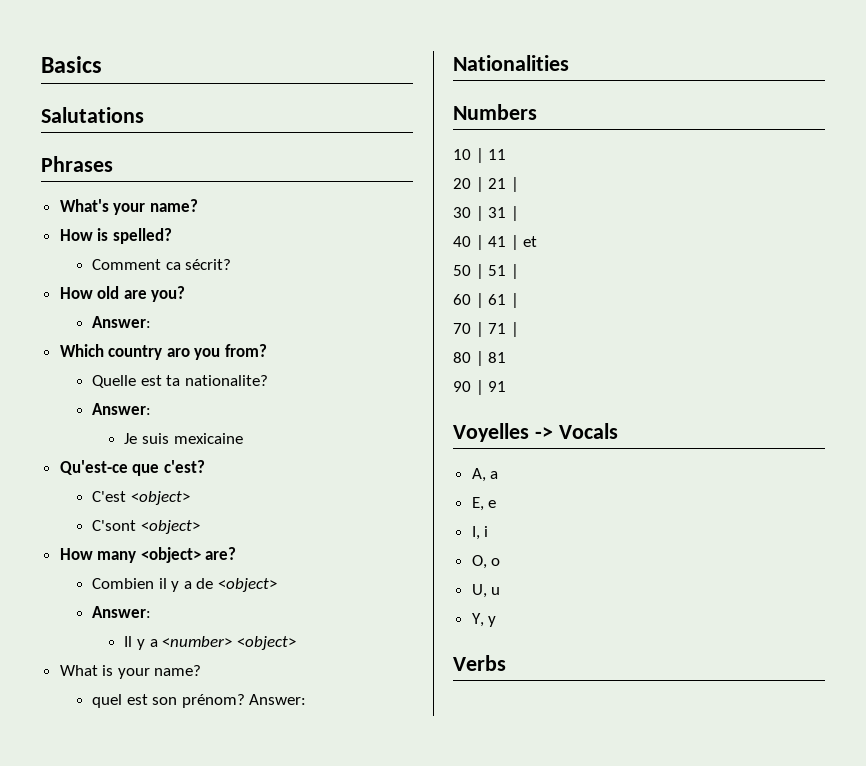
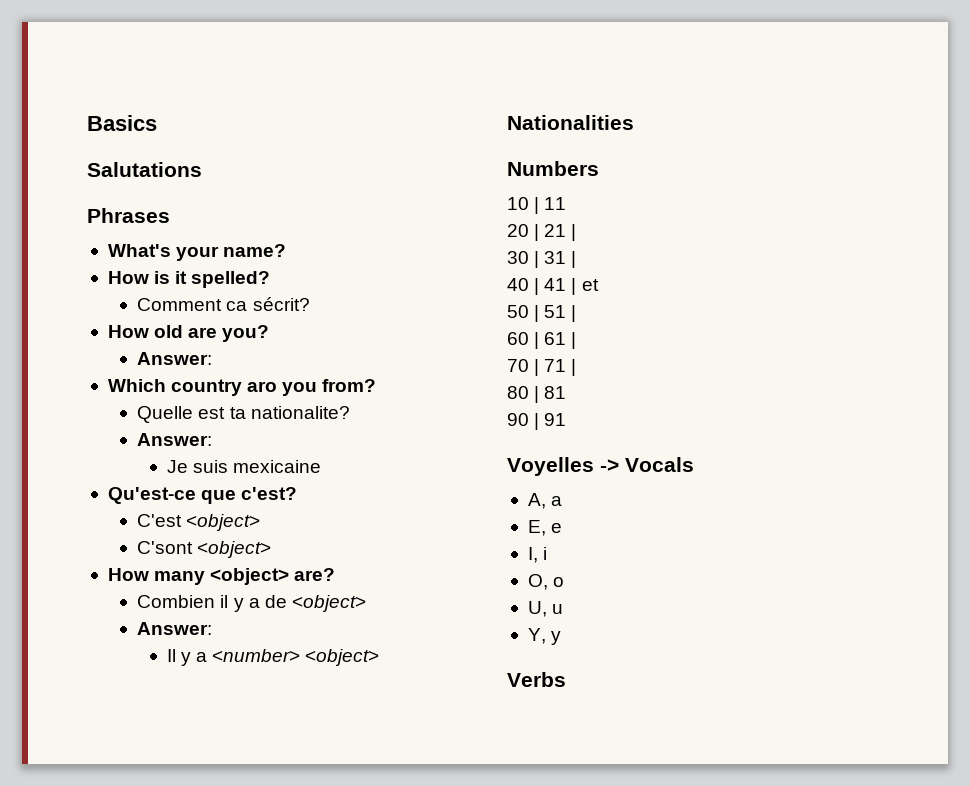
(109, 234) none -> [175,271,188,284] it
[59,665,202,679] [92,694,307,708] // What is your name? // quel est son prénom? Answer: -> (380, 657) none

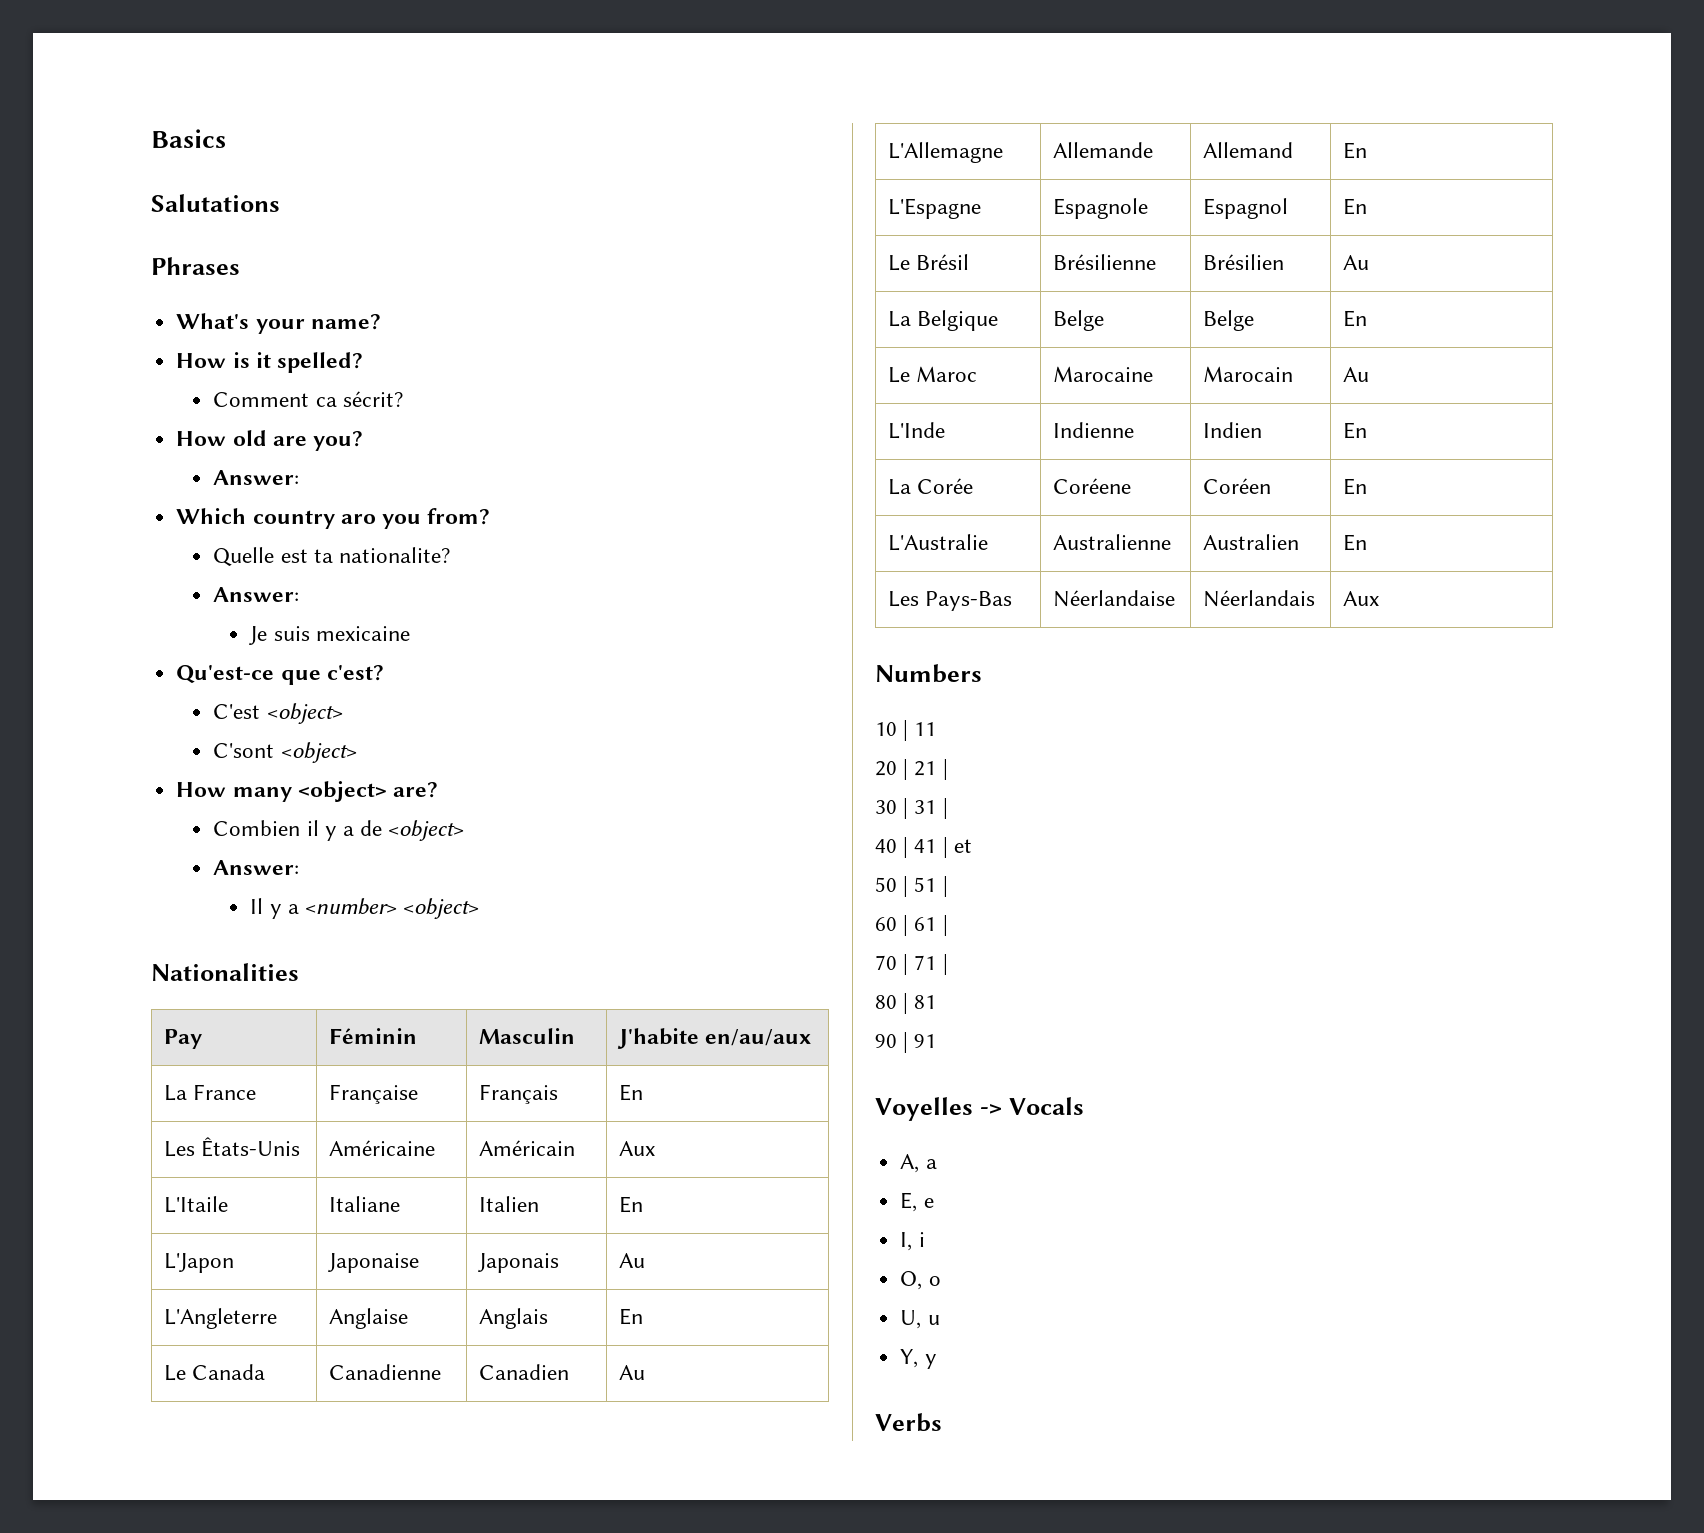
(634, 122) none -> [164,1029,203,1049] [329,1028,418,1044] [479,1028,576,1044] [617,1028,812,1049] [164,1084,257,1101] [329,1084,419,1104] [479,1084,559,1104] [619,1084,644,1101] [164,1137,301,1157] [329,1140,436,1156] [479,1140,576,1156] [619,1141,656,1156] [164,1196,229,1213] [329,1196,401,1212] [479,1196,540,1212] [619,1196,644,1213] [164,1253,235,1273] [328,1253,420,1273] [478,1253,560,1273] [619,1253,646,1268] [164,1308,278,1329] [329,1308,409,1329] [479,1308,549,1329] [619,1308,644,1325] [164,1364,266,1381] [329,1364,442,1380] [479,1364,570,1380] [619,1365,646,1380] [888,142,1004,163] [1053,142,1154,158] [1203,142,1294,158] [1343,142,1368,159] [888,198,982,219] [1053,198,1149,219] [1203,198,1289,219] [1343,198,1368,215] [888,254,970,271] [1053,254,1157,270] [1203,254,1285,270] [1343,255,1370,270] [888,310,999,331] [1053,310,1105,331] [1203,310,1255,331] [1343,310,1368,327] [888,366,978,383] [1053,366,1154,382] [1203,366,1294,382] [1343,367,1370,382] [888,422,946,439] [1053,422,1135,438] [1203,422,1263,438] [1343,422,1368,439] [888,478,974,495] [1053,478,1132,494] [1203,478,1272,494] [1343,478,1368,495] [888,534,989,551] [1053,534,1172,550] [1203,534,1300,550] [1343,534,1368,551] [888,591,1013,611] [1053,590,1176,607] [1203,590,1316,607] [1343,591,1380,606] // Pay | Féminin | Masculin | J'habite en/au/aux // La France | Française | Français | En // Les Êtats-Unis | Américaine | Américain | Aux // L'Itaile | Italiane | Italien | En // L'Japon | Japonaise | Japonais | Au // L'Angleterre | Anglaise | Anglais | En // Le Canada | Canadienne | Canadien | Au // L'Allemagne | Allemande | Allemand | En // L'Espagne | Espagnole | Espagnol | En // Le Brésil | Brésilienne | Brésilien | Au // La Belgique | Belge | Belge | En // Le Maroc | Marocaine | Marocain | Au // L'Inde | Indienne | Indien | En // La Corée | Coréene | Coréen | En // L'Australie | Australienne | Australien | En // Les Pays-Bas | Néerlandaise | Néerlandais | Aux

